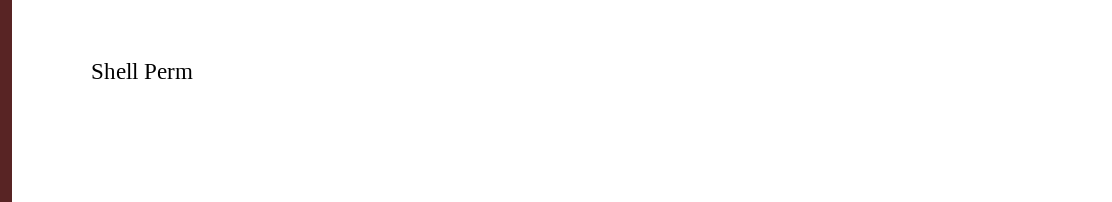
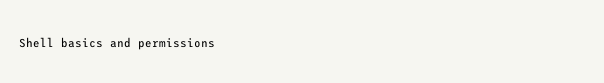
[144,64,194,79] Perm -> [61,37,215,50] basics and permissions

